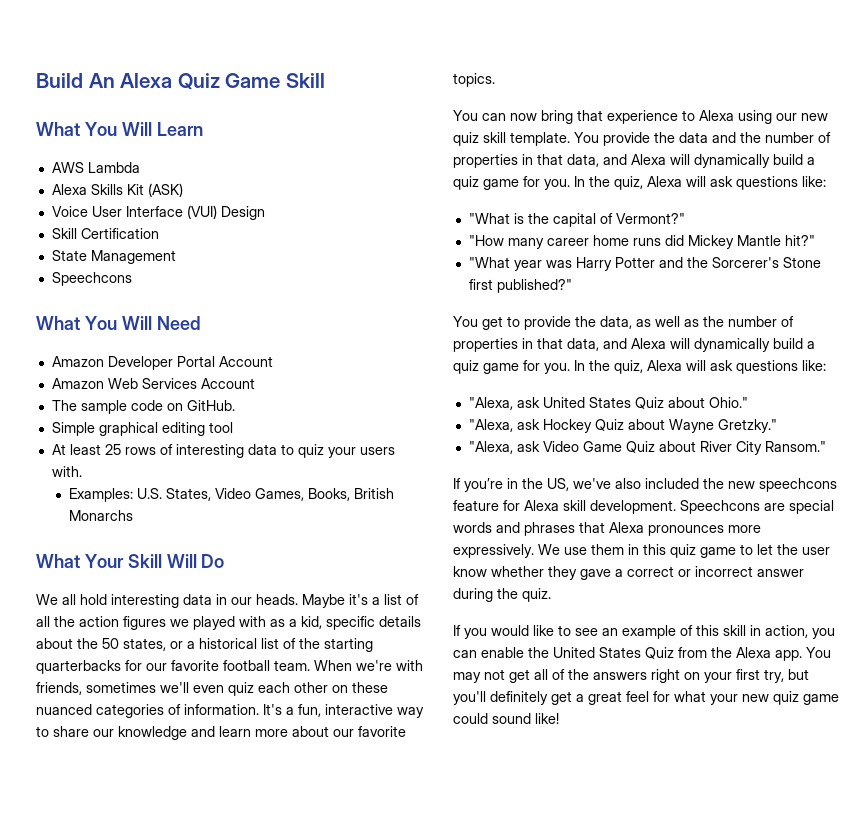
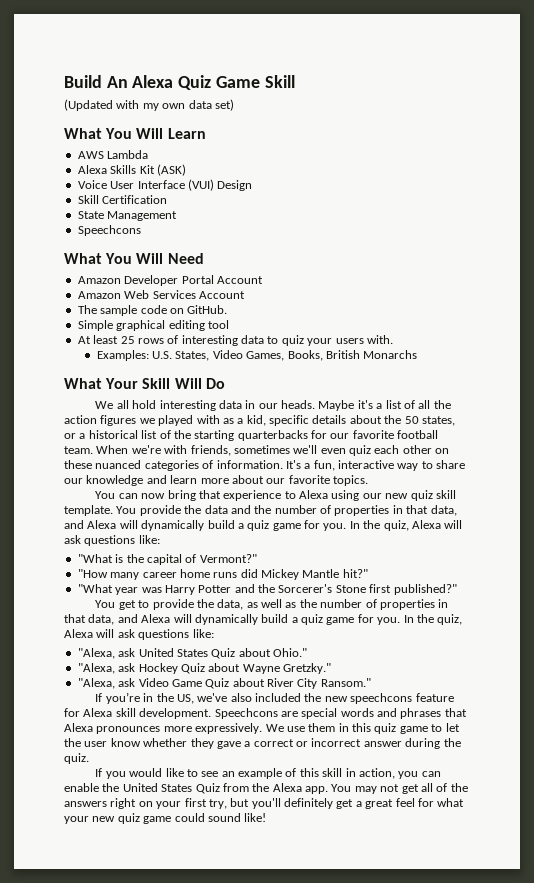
(325, 80) none -> [64,99,234,111] // (Updated with my own data set)

